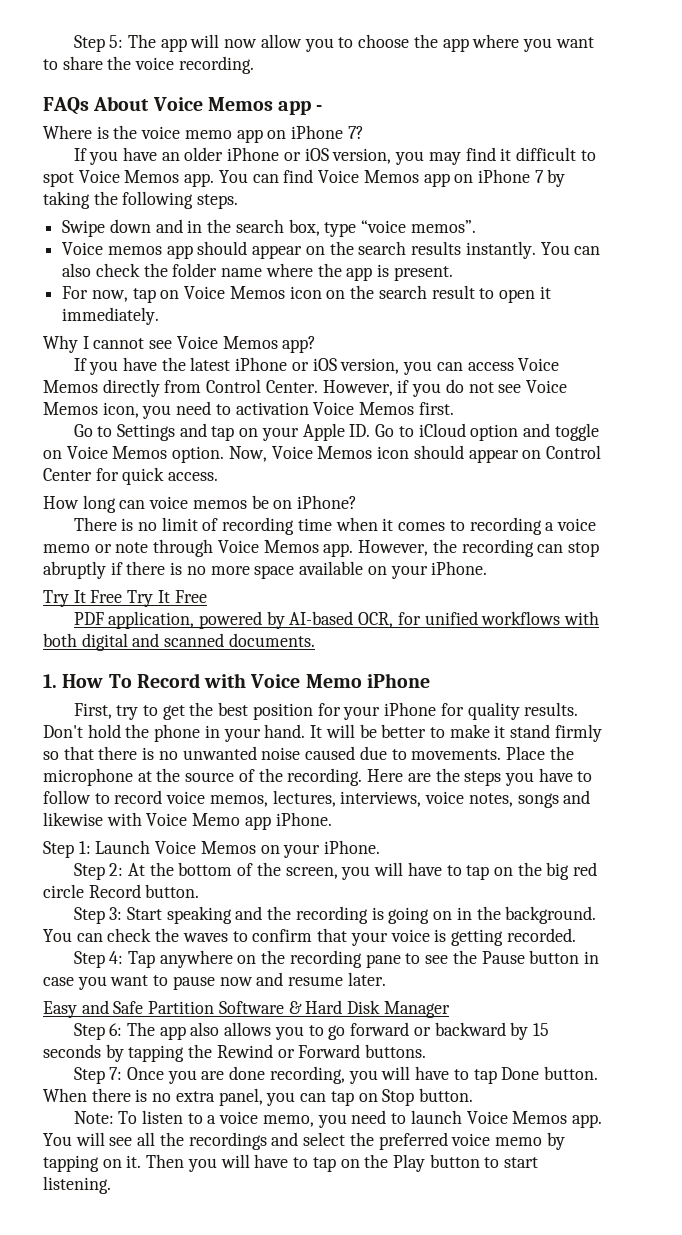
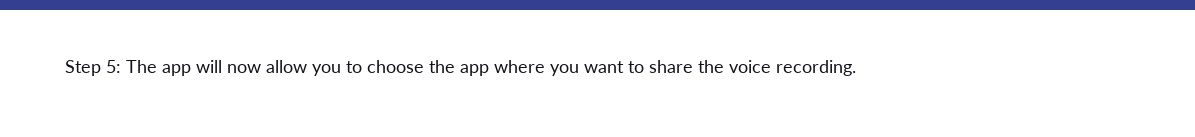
[43,96,323,115] [43,125,364,143] [73,147,596,165] [43,169,566,187] [43,191,239,209] [62,219,476,237] [62,241,601,259] [62,263,453,281] [62,285,551,303] [62,307,160,325] [43,335,317,353] [73,357,560,375] [43,379,567,397] [43,401,454,419] [73,423,599,441] [43,445,601,463] [43,467,219,485] [43,495,358,513] [73,517,596,535] [43,539,599,557] [43,561,488,579] [43,590,207,607] [73,611,600,629] [43,633,315,651] [43,673,430,688] [73,702,579,720] [43,724,602,742] [43,746,574,760] [43,768,593,786] [43,790,591,808] [43,812,332,830] [43,840,381,858] [73,862,598,880] [43,884,200,898] [73,906,597,924] [43,928,576,946] [73,950,599,968] [43,972,386,990] [43,1000,450,1018] [73,1022,549,1040] [43,1044,427,1062] [73,1066,598,1084] [43,1088,473,1106] [73,1110,602,1128] [43,1132,565,1150] [43,1154,539,1172] [43,1176,111,1194] // FAQs About Voice Memos app - // Where is the voice memo app on iPhone 7? // If you have an older iPhone or iOS version, you may find it difficult to spot Voice Memos app. You can find Voice Memos app on iPhone 7 by taking the following steps. // Swipe down and in the search box, type “voice memos”. // Voice memos app should appear on the search results instantly. You can also check the folder name where the app is present. // For now, tap on Voice Memos icon on the search result to open it immediately. // Why I cannot see Voice Memos app? // If you have the latest iPhone or iOS version, you can access Voice Memos directly from Control Center. However, if you do not see Voice Memos icon, you need to activation Voice Memos first. // Go to Settings and tap on your Apple ID. Go to iCloud option and toggle on Voice Memos option. Now, Voice Memos icon should appear on Control Center for quick access. // How long can voice memos be on iPhone? // There is no limit of recording time when it comes to recording a voice memo or note through Voice Memos app. However, the recording can stop abruptly if there is no more space available on your iPhone. // Try It Free Try It Free // PDF application, powered by AI-based OCR, for unified workflows with both digital and scanned documents. // 1. How To Record with Voice Memo iPhone // First, try to get the best position for your iPhone for quality results. Don't hold the phone in your hand. It will be better to make it stand firmly so that there is no unwanted noise caused due to movements. Place the microphone at the source of the recording. Here are the steps you have to follow to record voice memos, lectures, interviews, voice notes, songs and likewise with Voice Memo app iPhone. // Step 1: Launch Voice Memos on your iPhone. // Step 2: At the bottom of the screen, you will have to tap on the big red circle Record button. // Step 3: Start speaking and the recording is going on in the background. You can check the waves to confirm that your voice is getting recorded. // Step 4: Tap anywhere on the recording pane to see the Pause button in case you want to pause now and resume later. // Easy and Safe Partition Software & Hard Disk Manager // Step 6: The app also allows you to go forward or backward by 15 seconds by tapping the Rewind or Forward buttons. // Step 7: Once you are done recording, you will have to tap Done button. When there is no extra panel, you can tap on Stop button. // Note: To listen to a voice memo, you need to launch Voice Memos app. You will see all the recordings and select the preferred voice memo by tapping on it. Then you will have to tap on the Play button to start listening. -> (856, 68) none

